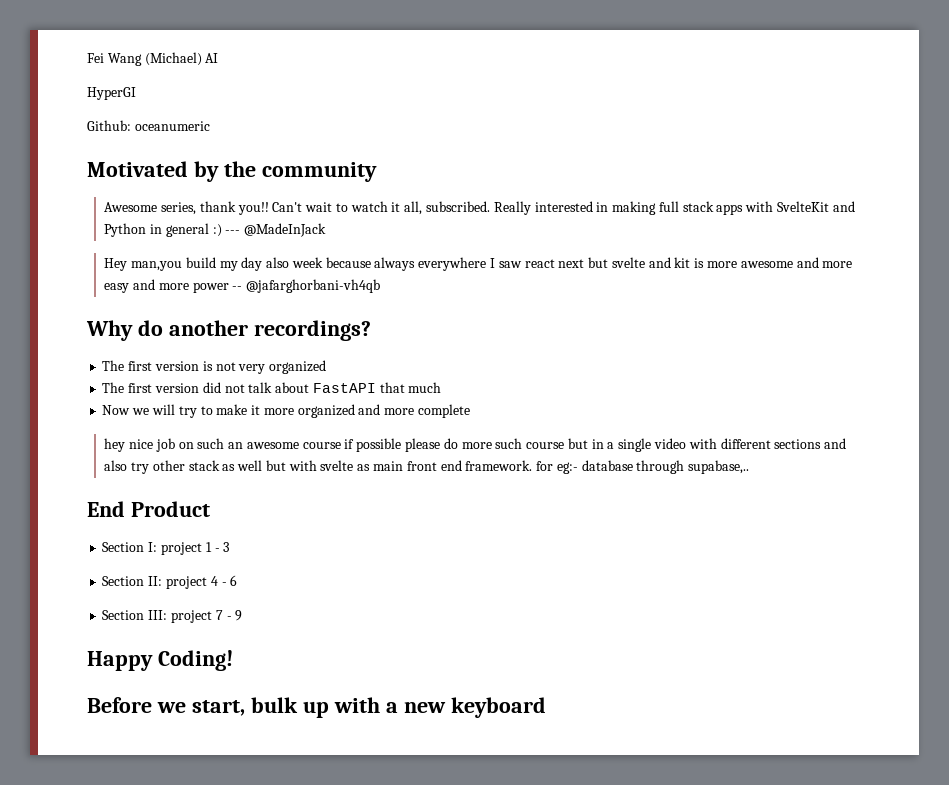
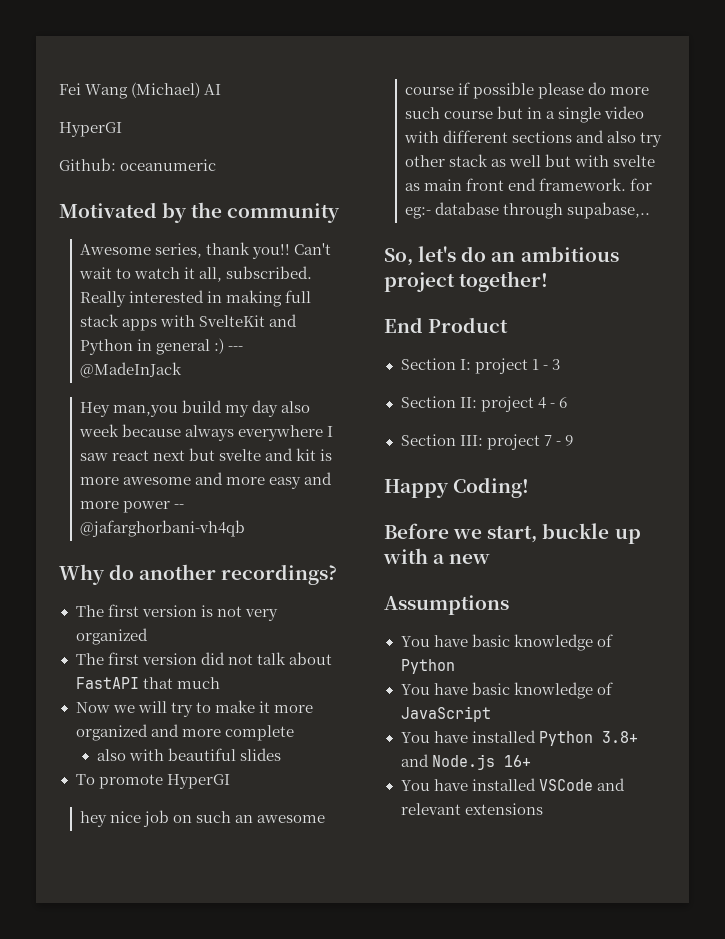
(470, 411) none -> [96,748,281,761] [75,774,230,789] // also with beautiful slides // To promote HyperGI
(750, 467) none -> [384,246,619,266] [384,271,549,292] // So, let's do an ambitious project together!
[250,697,298,713] bulk -> [542,523,610,539] buckle
[450,697,546,718] keyboard -> [384,595,509,615] [400,634,613,651] [400,659,455,674] [400,682,613,699] [400,706,491,722] [400,730,638,746] [400,754,531,770] [400,778,625,791] [400,803,543,815] // Assumptions // You have basic knowledge of Python // You have basic knowledge of JavaScript // You have installed Python 3.8+ and Node.js 16+ // You have installed VSCode and relevant extensions

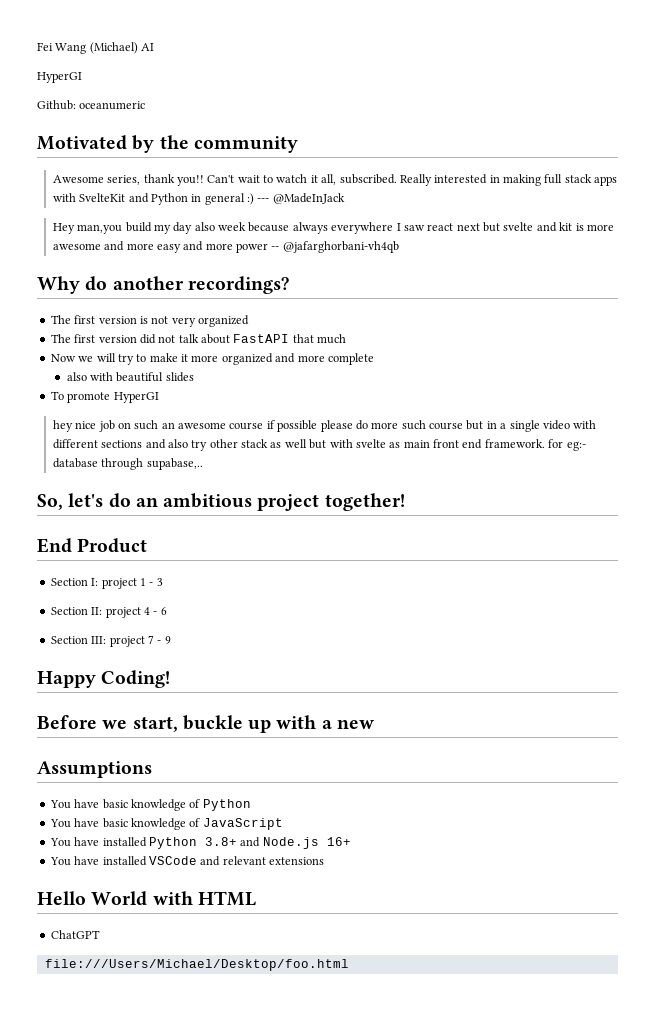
(543, 809) none -> [37,891,256,906] [50,930,100,939] [44,959,349,971] // Hello World with HTML // ChatGPT // file:///Users/Michael/Desktop/foo.html

